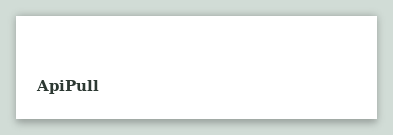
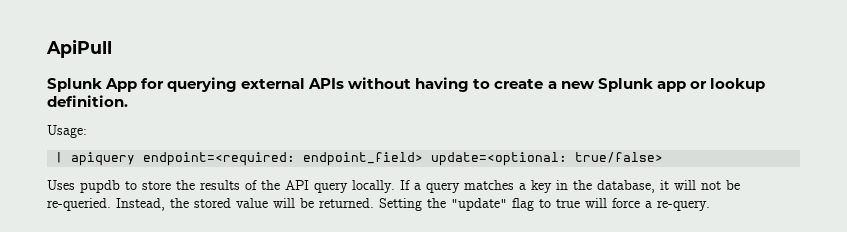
(99, 87) none -> [47,77,765,92] [47,95,128,107] [47,125,87,138] [55,152,664,166] [47,180,740,193] [47,198,710,211] // Splunk App for querying external APIs without having to create a new Splunk app or lookup definition. // Usage: // | apiquery endpoint=<required: endpoint_field> update=<optional: true/false> // Uses pupdb to store the results of the API query locally. If a query matches a key in the database, it will not be re-queried. Instead, the stored value will be returned. Setting the "update" flag to true will force a re-query.

